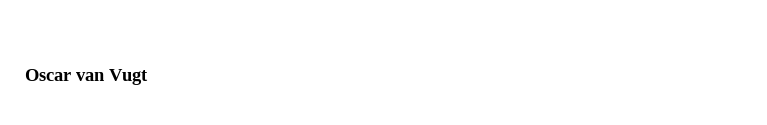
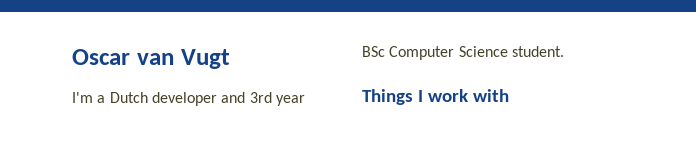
(148, 77) none -> [72,92,305,106] [362,46,564,60] [362,89,509,105] // I'm a Dutch developer and 3rd year BSc Computer Science student. // Things I work with

